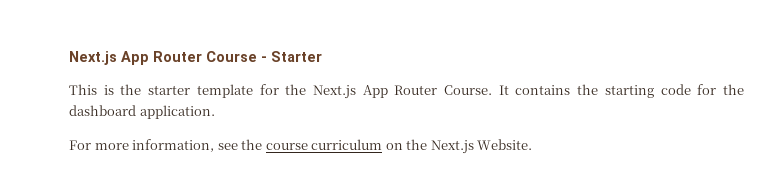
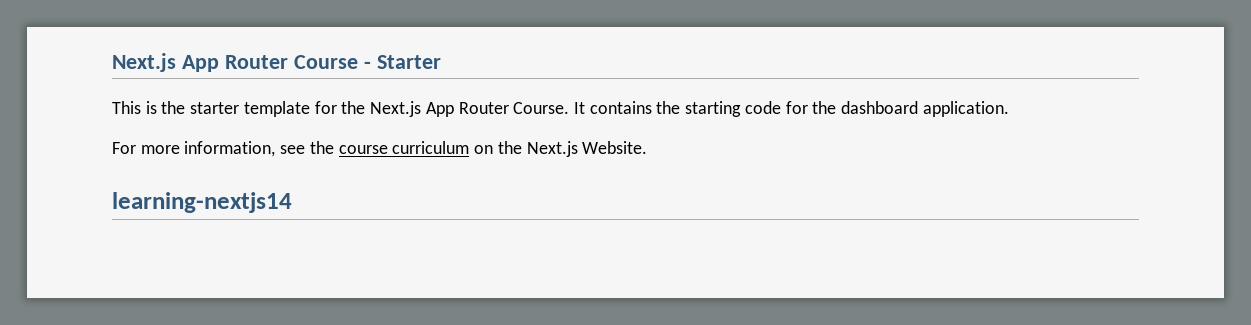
(533, 144) none -> [112,192,292,213] // learning-nextjs14

